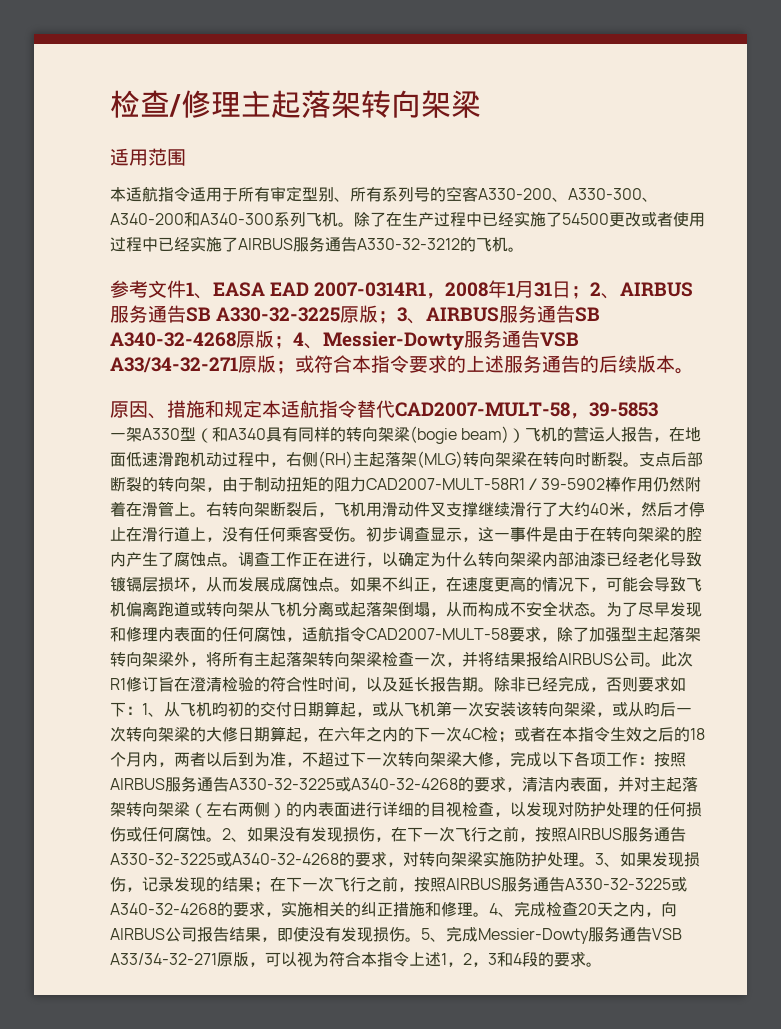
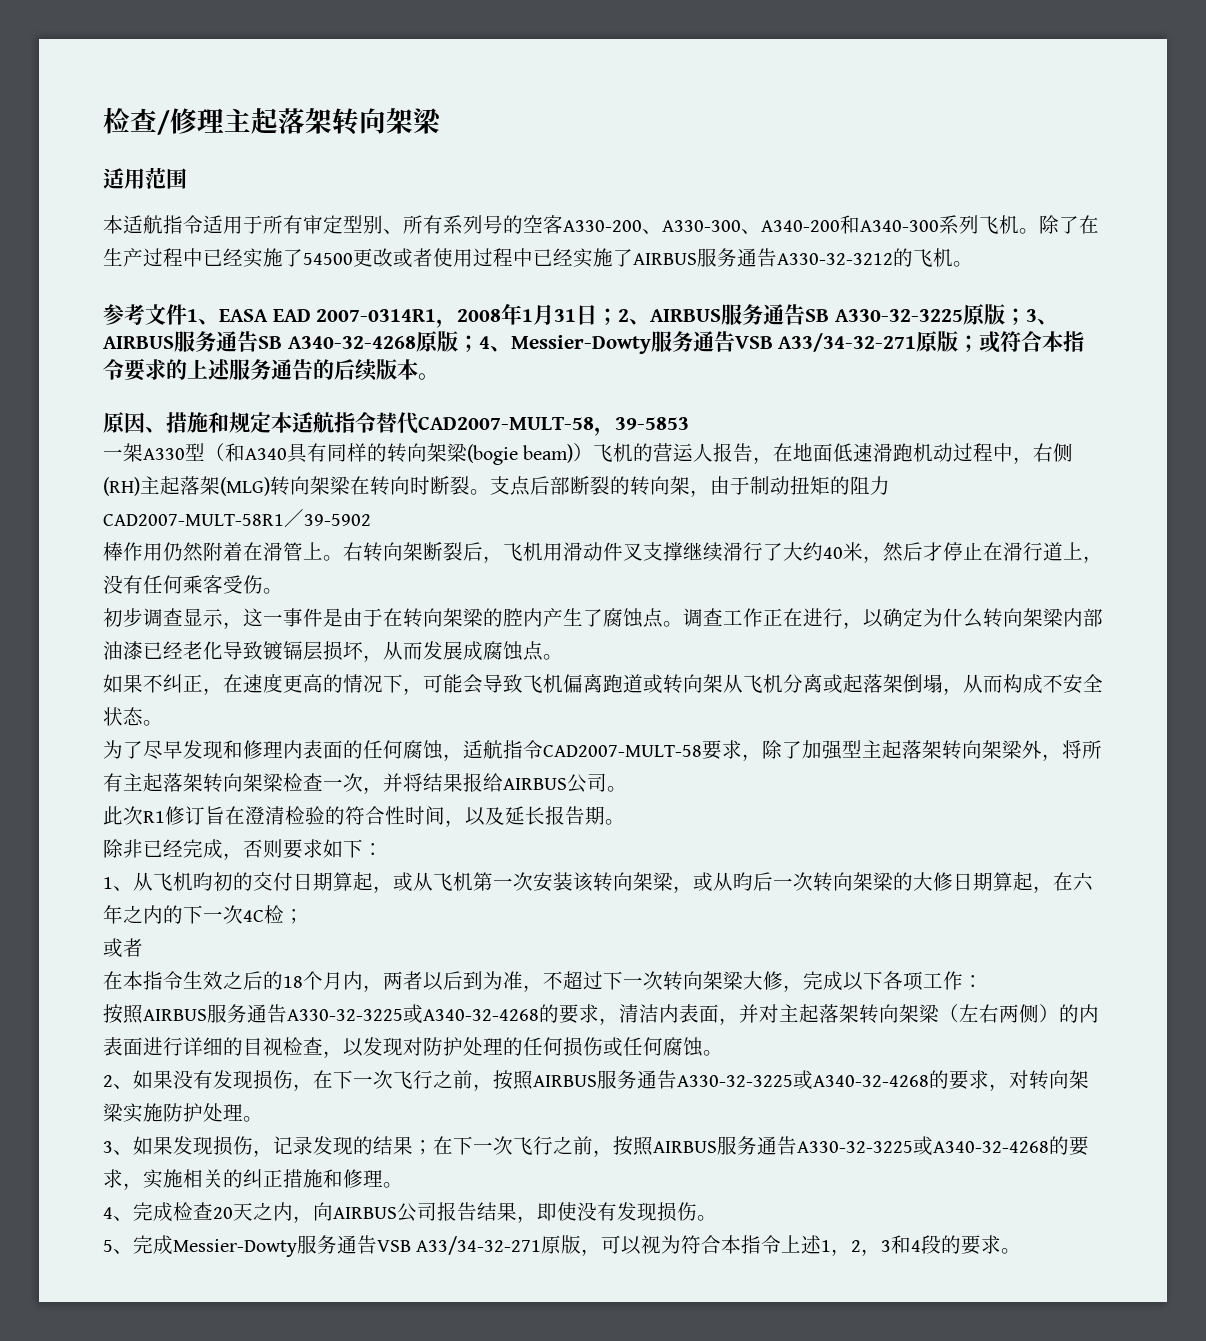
(366, 484) none -> (890, 485) //
(605, 484) none -> (371, 520) //
(366, 539) none -> (283, 591) //
(350, 589) none -> (563, 657) //
(606, 614) none -> (163, 723) //
(661, 664) none -> (627, 789) //
(494, 689) none -> (625, 822) //
(142, 710) none -> (383, 849) //
[514,727,546,742] 或者 -> [103,938,143,958] // 或者 //
(654, 760) none -> (983, 981) //
(222, 839) none -> (723, 1053) //
(595, 864) none -> (263, 1119) //
(489, 914) none -> (403, 1185) //
(421, 939) none -> (717, 1218) //

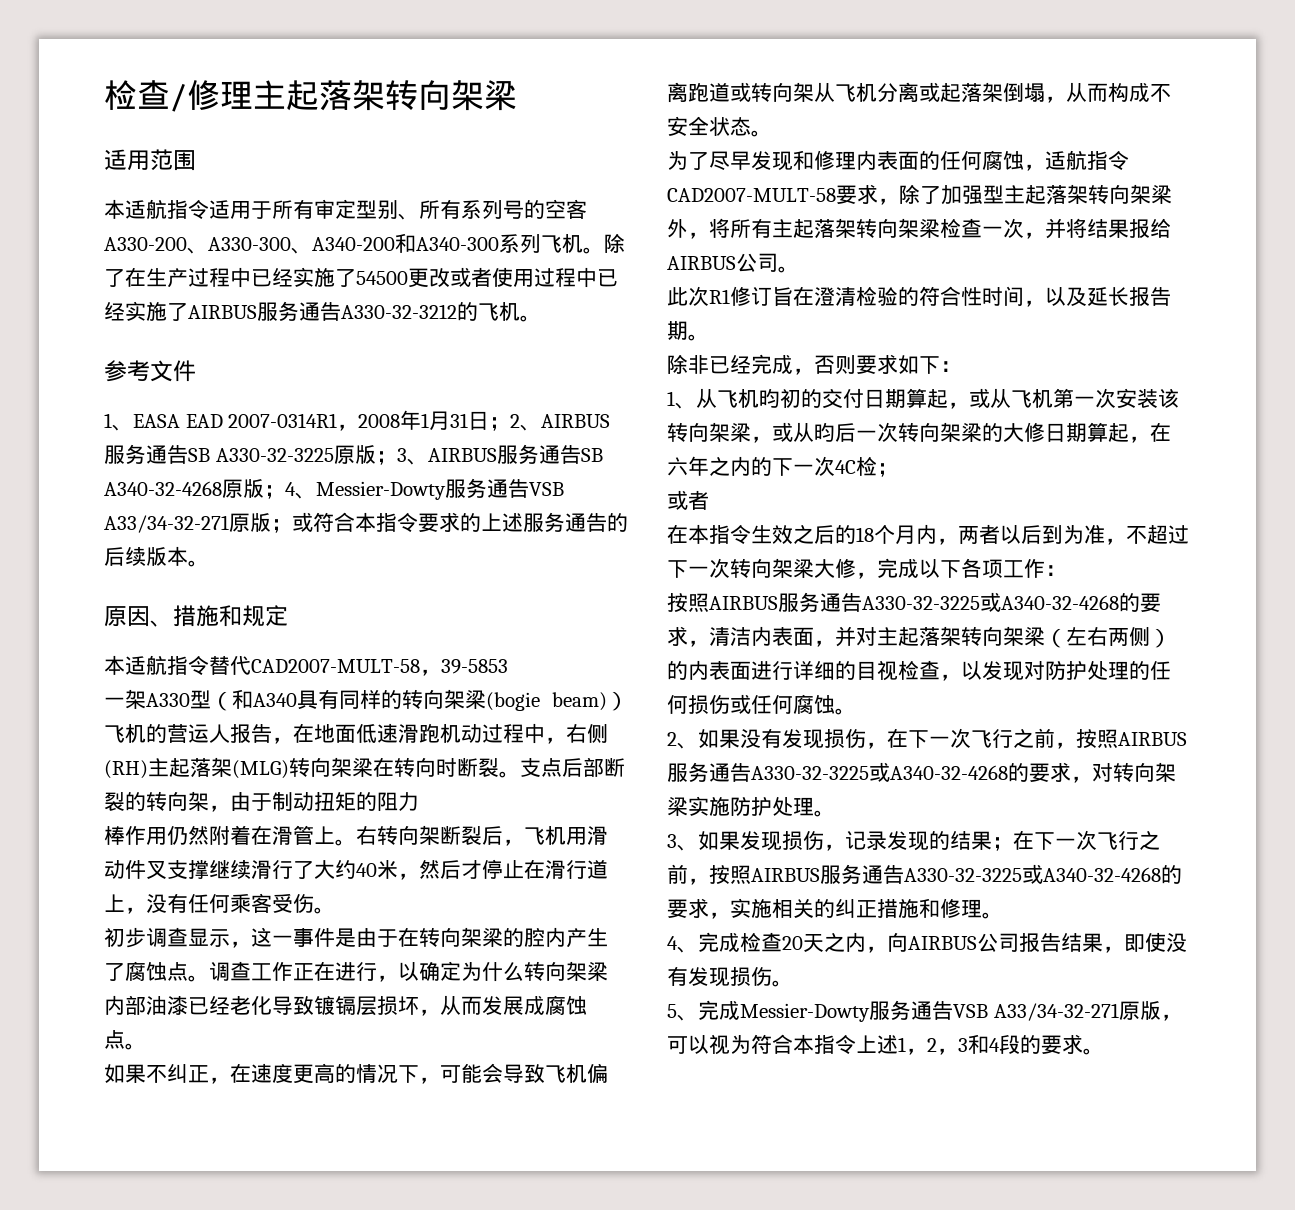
(187, 314) none -> (196, 371) //
(271, 422) none -> (288, 615) //
[103,509,371,528] // CAD2007-MULT-58R1／39-5902 -> (419, 801) none

